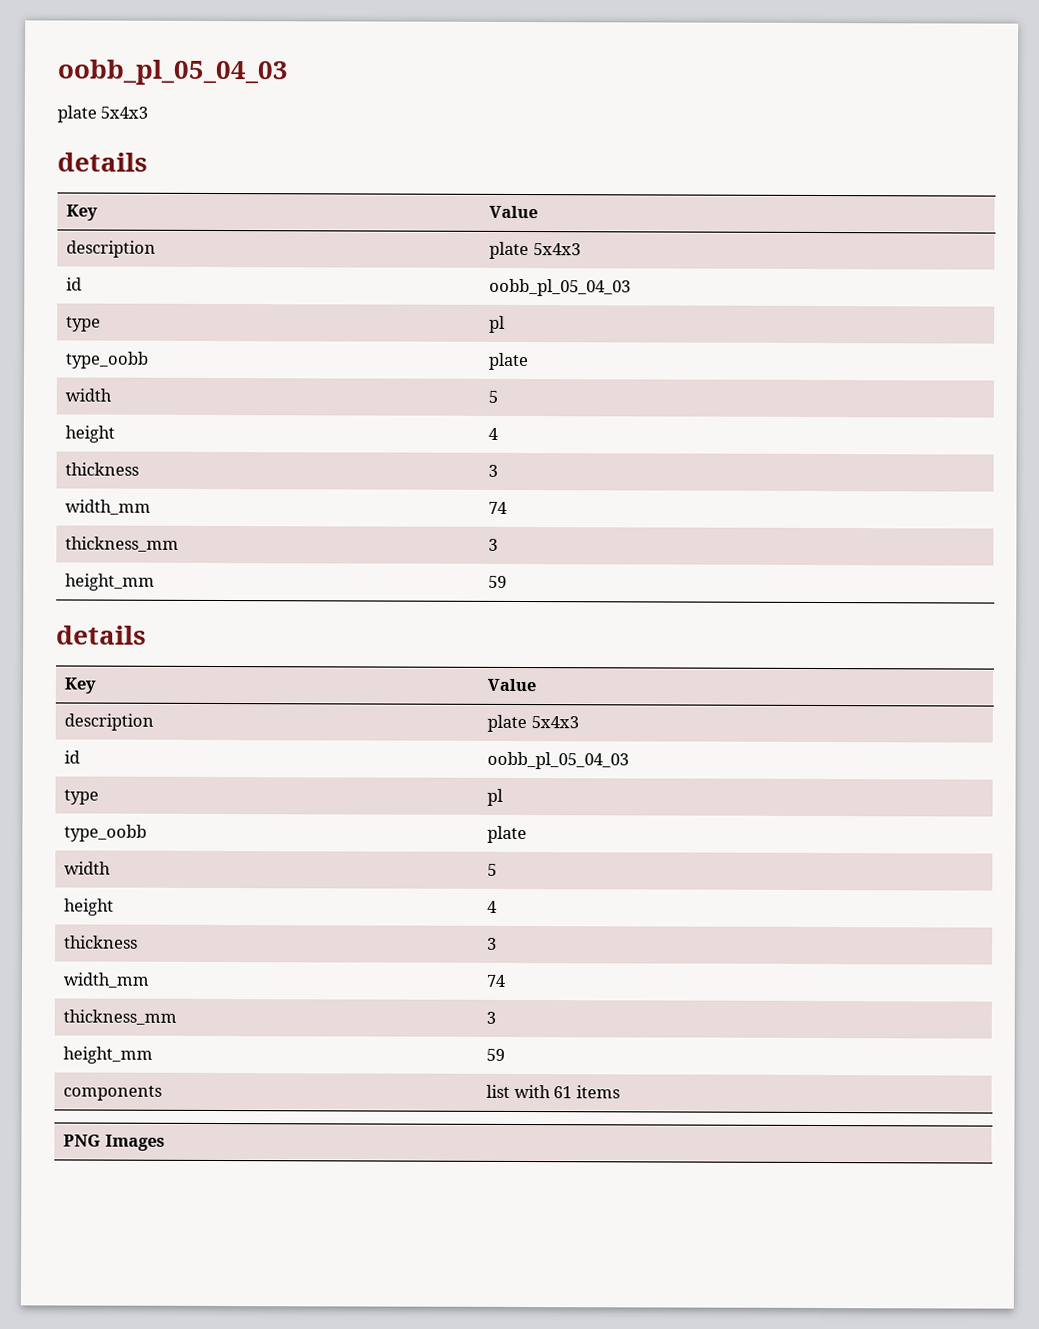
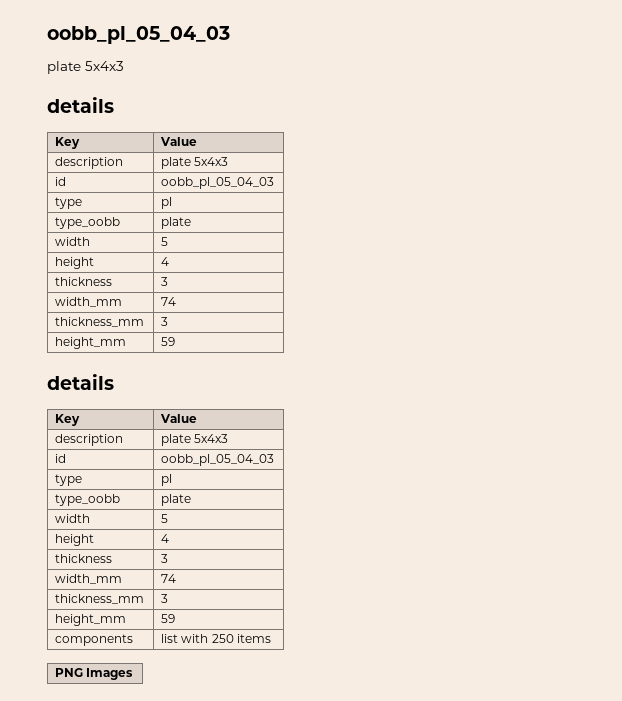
[553,1086,573,1099] 61 -> [211,634,234,643] 250

